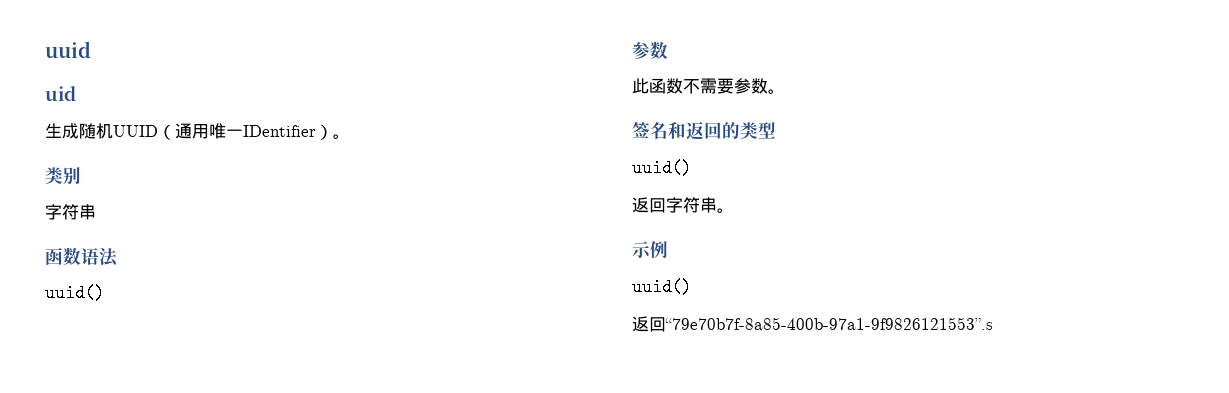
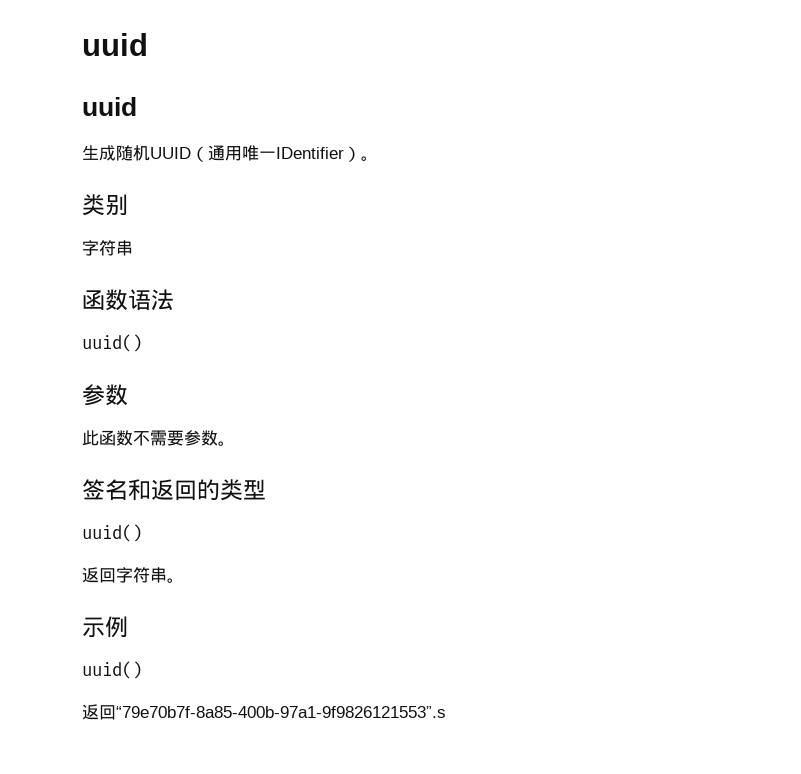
[45,41,91,58] [45,86,76,101] uuid // uid -> [82,33,148,56] [82,97,137,116] uuid // uuid

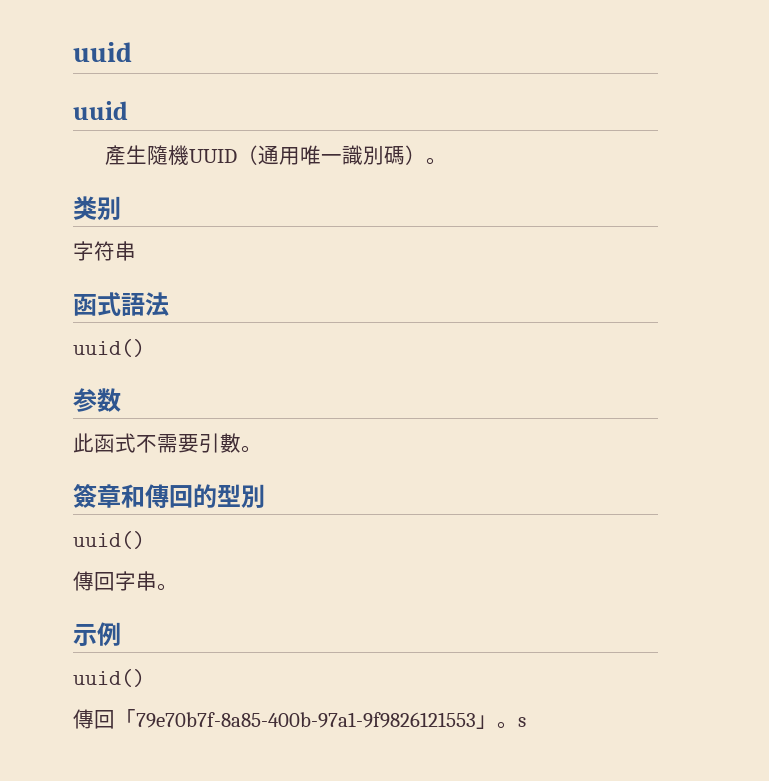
[82,145,150,161] 生成随机 -> [104,145,189,165] 產生隨機
[276,147,344,159] IDentifier -> [341,145,405,165] 識別碼
[105,289,151,311] 数语 -> [97,292,145,316] 式語
[116,430,235,446] [82,479,243,501] 数不需要参数。 // 签名和返回的类 -> [115,433,262,453] [73,484,217,508] 式不需要引數。 // 簽章和傳回的
[82,524,142,542] [82,567,150,583] // uuid() // 返回字符 -> [241,484,265,508] [73,531,145,549] [73,571,136,591] 別 // uuid() // 傳回字
[82,704,446,720] 返回“79e70b7f-8a85-400b-97a1-9f9826121553”.s -> [73,709,526,729] 傳回「79e70b7f-8a85-400b-97a1-9f9826121553」。s

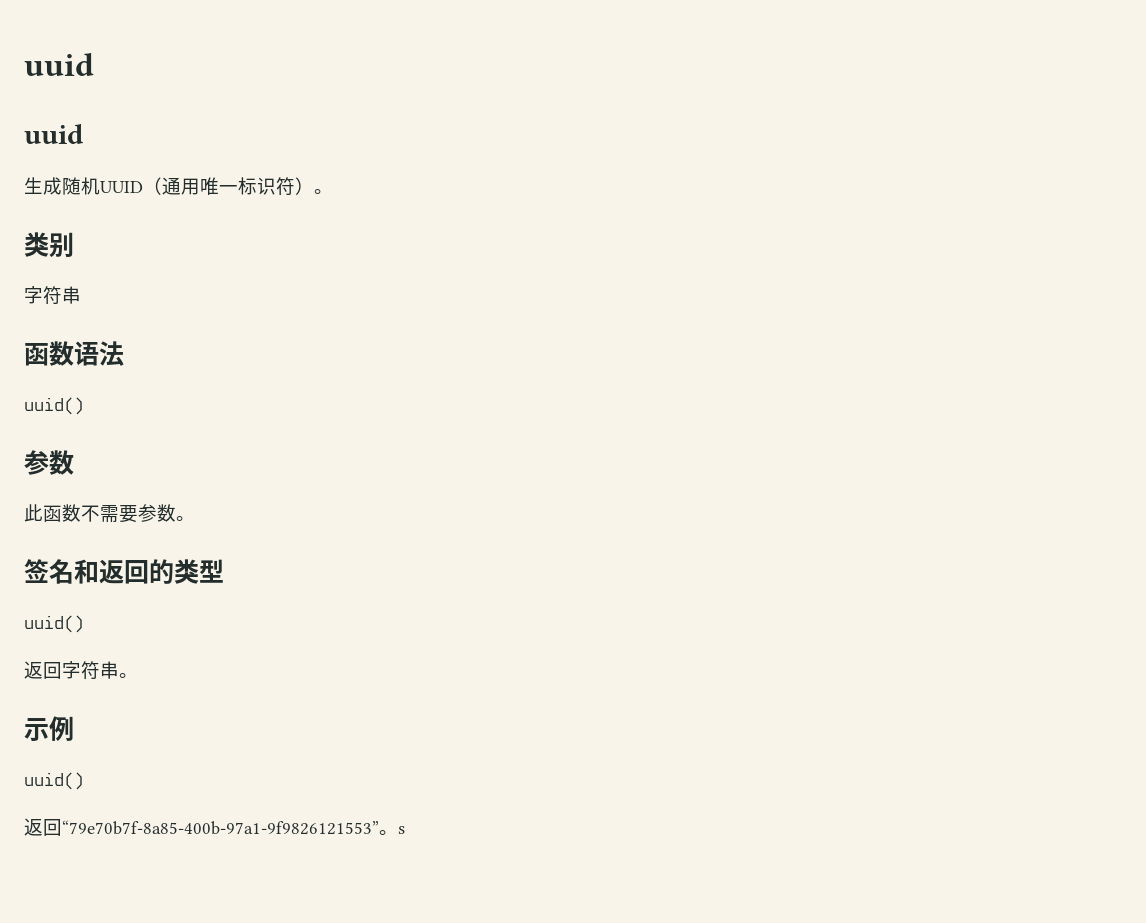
[104,145,189,165] 產生隨機 -> [24,177,100,195] 生成随机
[341,145,405,165] 識別碼 -> [238,177,295,196] 标识符
[97,292,145,316] 式語 -> [49,341,99,366] 数语
[115,433,262,453] [73,484,217,508] 式不需要引數。 // 簽章和傳回的 -> [62,504,195,523] [24,559,199,584] 数不需要参数。 // 签名和返回的类
[241,484,265,508] [73,531,145,549] [73,571,136,591] 別 // uuid() // 傳回字 -> [24,615,84,633] [24,661,100,680] // uuid() // 返回字符
[73,709,497,729] 傳回「79e70b7f-8a85-400b-97a1-9f9826121553」 -> [24,818,379,836] 返回“79e70b7f-8a85-400b-97a1-9f9826121553”

